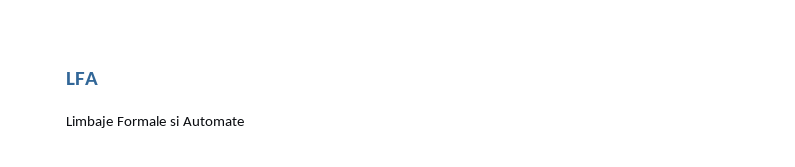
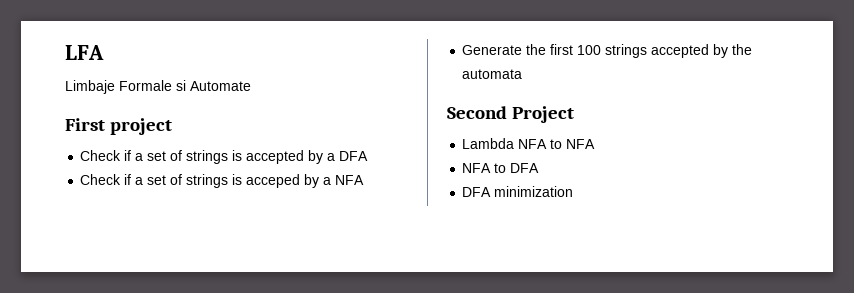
(244, 121) none -> [65,118,173,135] [80,150,369,164] [80,174,365,188] [462,44,753,58] [462,69,523,79] [447,106,575,123] [462,138,596,149] [462,163,540,173] [462,186,574,197] // First project // Check if a set of strings is accepted by a DFA // Check if a set of strings is acceped by a NFA // Generate the first 100 strings accepted by the automata // Second Project // Lambda NFA to NFA // NFA to DFA // DFA minimization

